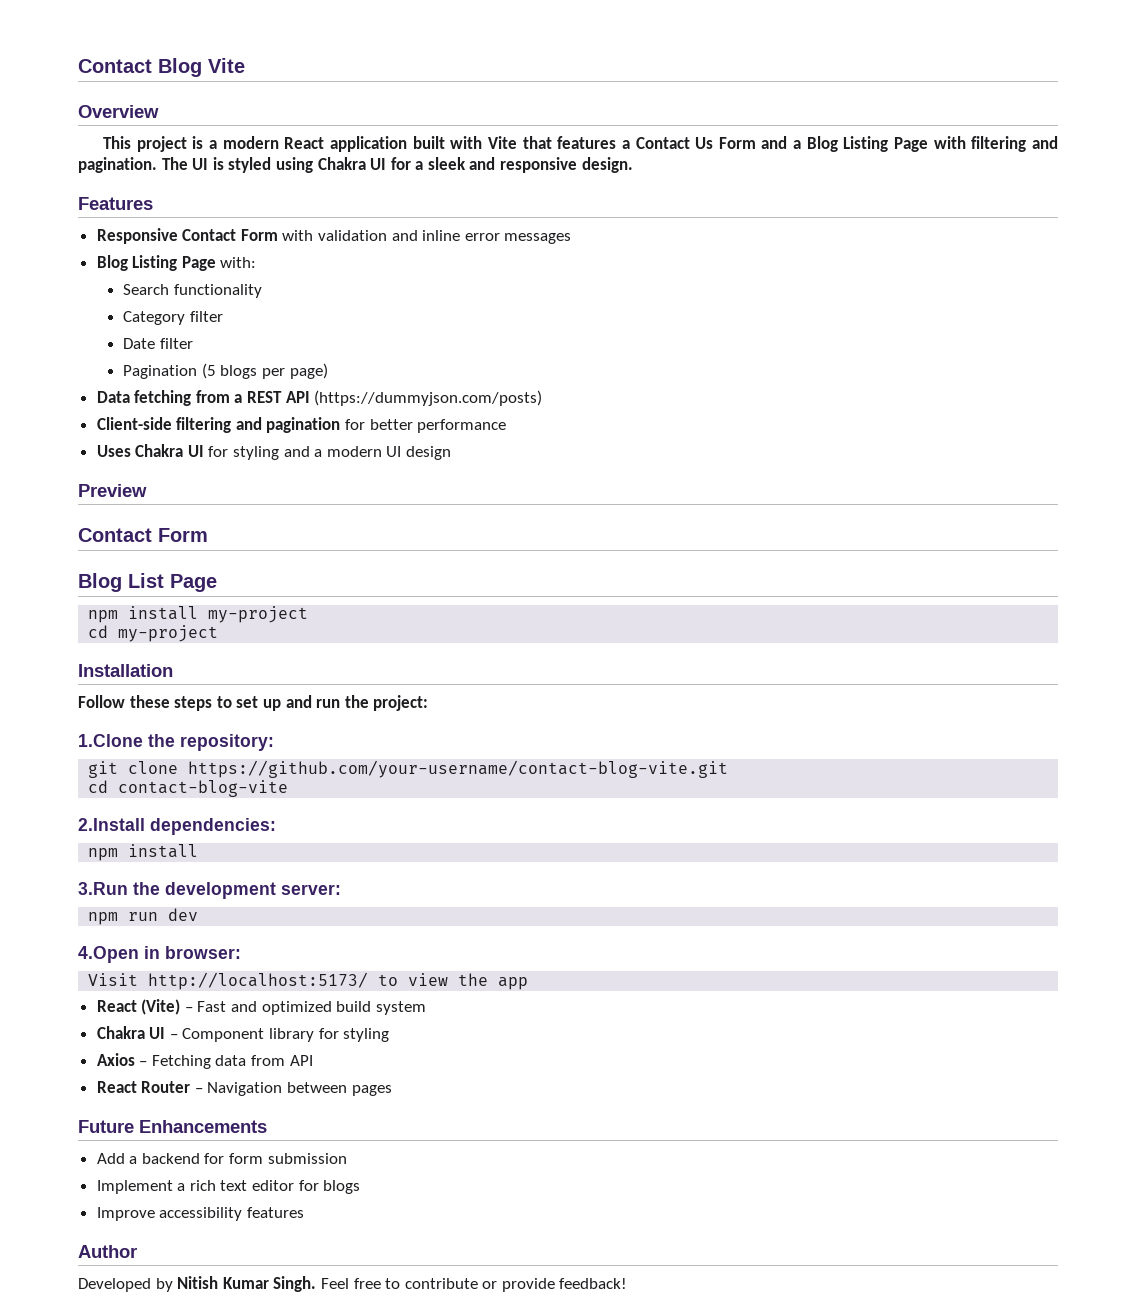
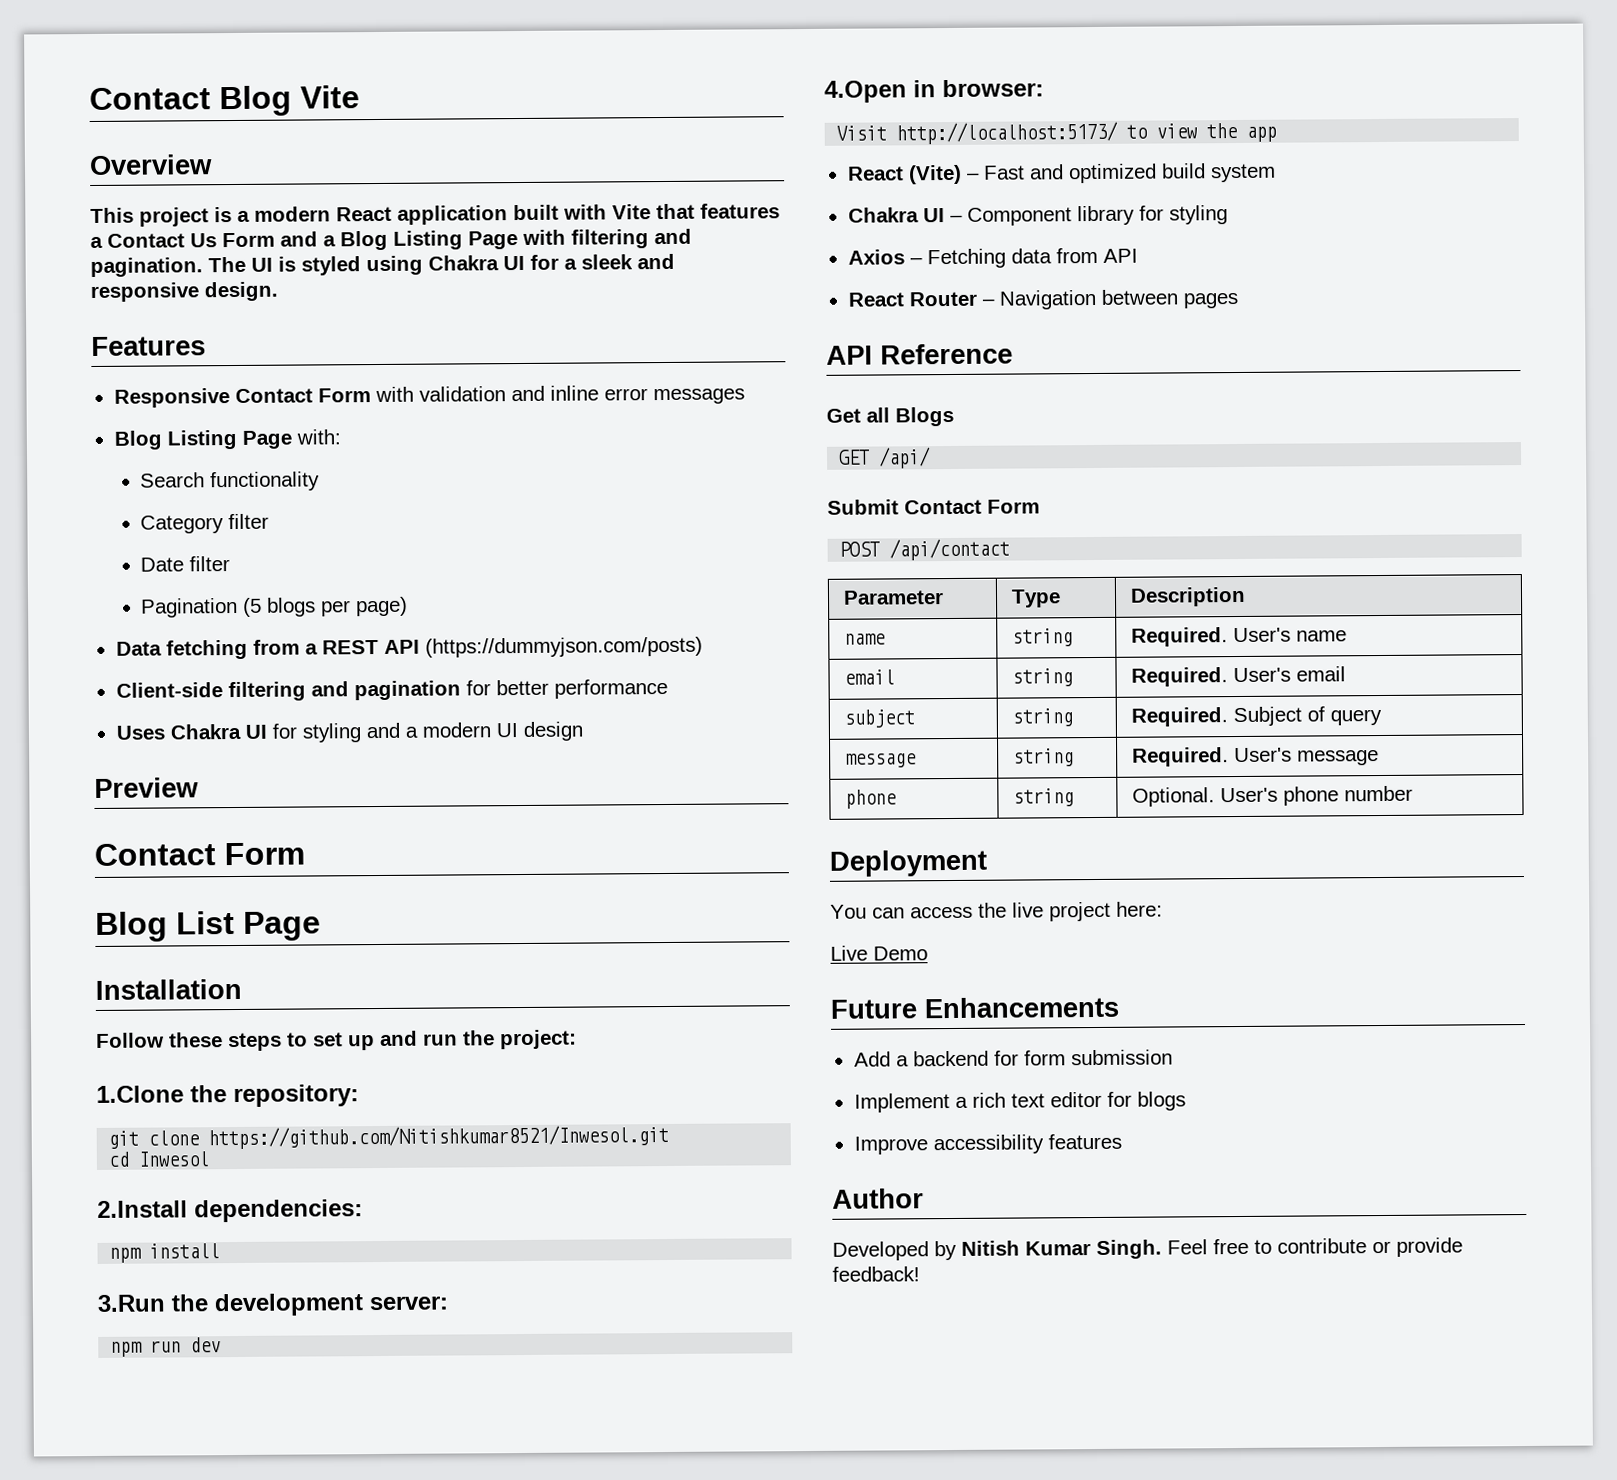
[88,606,309,623] [88,625,219,642] // npm install my-project // cd my-project -> (321, 926) none
[188,760,729,778] [88,780,289,797] https://github.com/your-username/contact-blog-vite.git // cd contact-blog-vite -> [208,1124,670,1150] [108,1151,210,1167] https://github.com/Nitishkumar8521/Inwesol.git // cd Inwesol
(392, 1090) none -> [826,343,1013,365] [826,406,954,427] [838,447,932,469] [827,499,1040,515] [839,538,1011,561] [842,590,944,605] [1010,589,1061,608] [1129,586,1246,607] [843,633,886,645] [1011,628,1073,647] [1130,627,1347,647] [843,669,895,685] [1011,668,1073,687] [1130,666,1346,687] [843,709,915,728] [1011,708,1073,727] [1130,706,1382,727] [844,753,917,768] [1012,748,1074,767] [1131,747,1379,767] [844,789,897,809] [1012,788,1074,807] [1131,785,1413,807] [829,849,987,877] [830,901,1163,922] [830,945,928,961] // API Reference // Get all Blogs // GET /api/ // Submit Contact Form // POST /api/contact // Parameter | Type | Description // name | string | Required. User's name // email | string | Required. User's email // subject | string | Required. Subject of query // message | string | Required. User's message // phone | string | Optional. User's phone number // Deployment // You can access the live project here: // Live Demo

